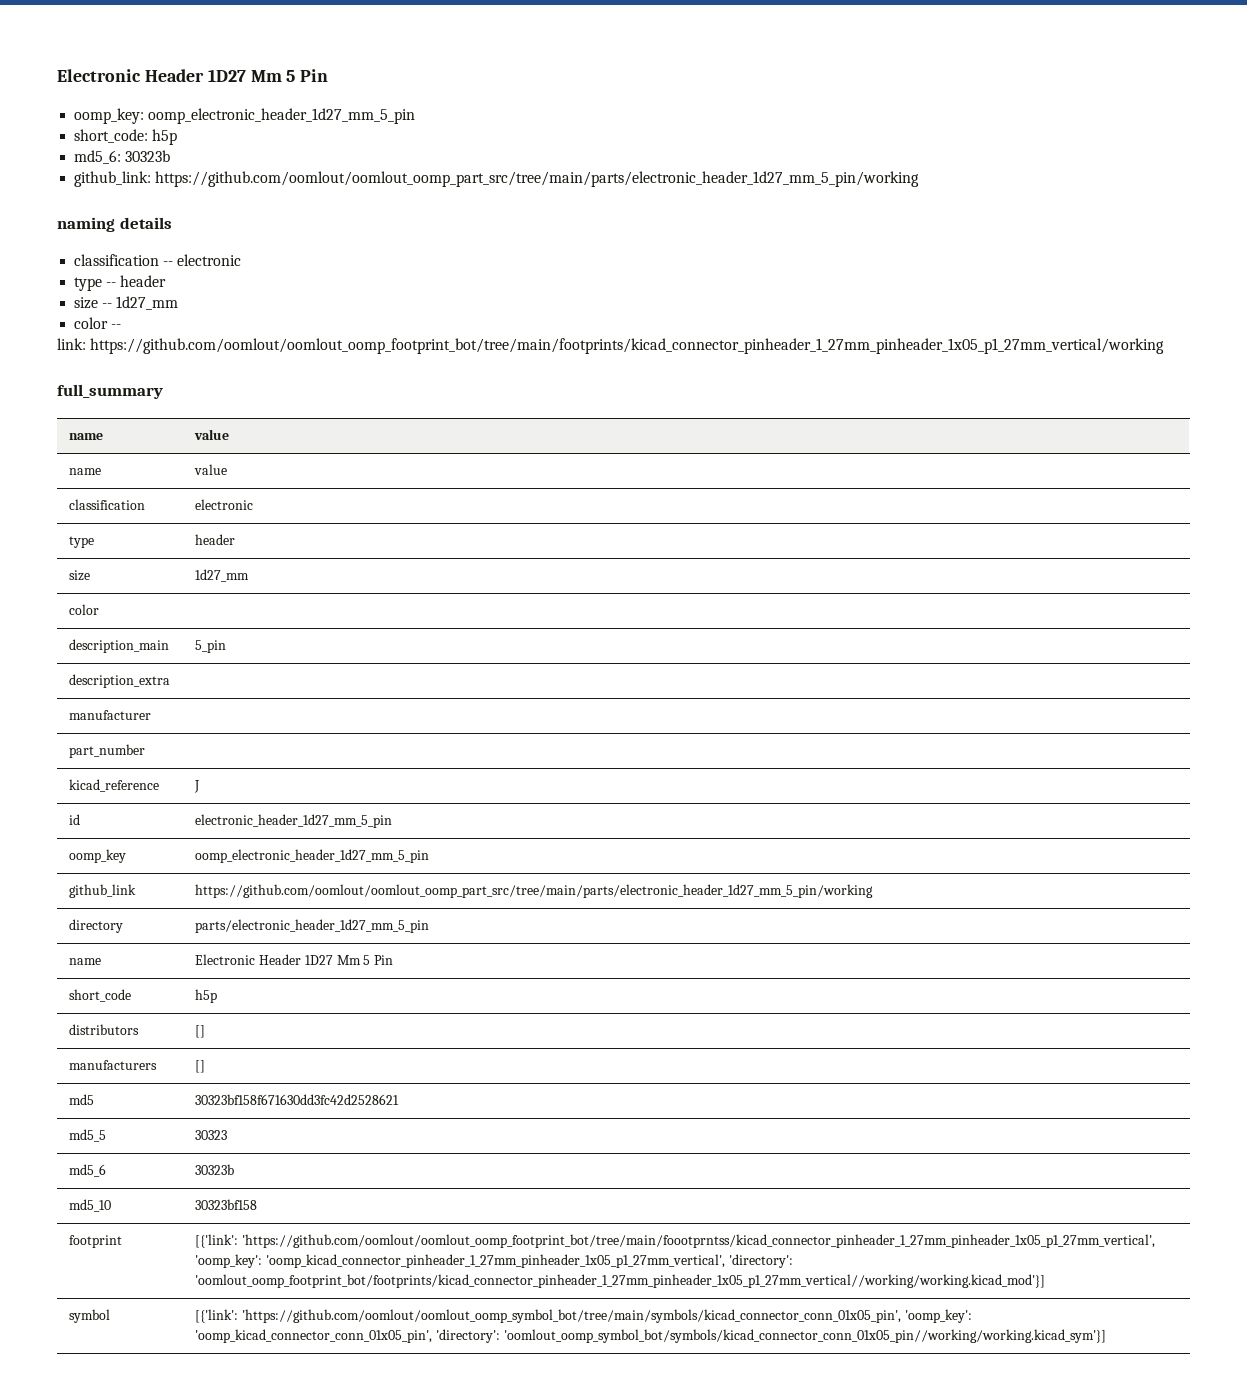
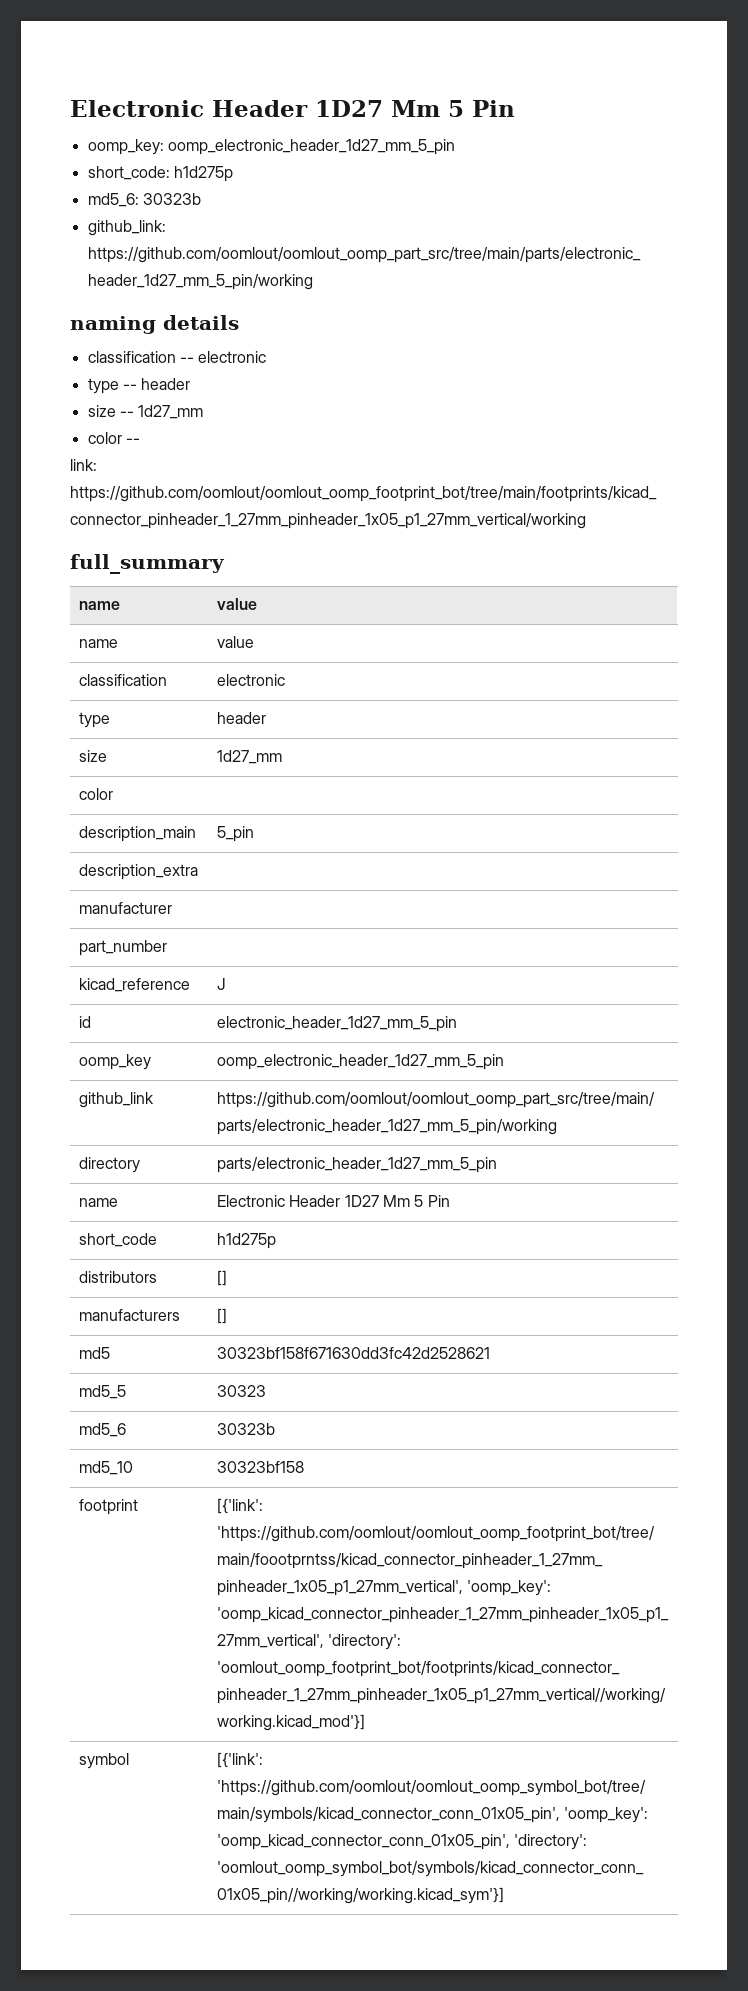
[152,129,178,145] h5p -> [173,166,233,182] h1d275p
[195,989,218,1003] h5p -> [217,1233,277,1249] h1d275p

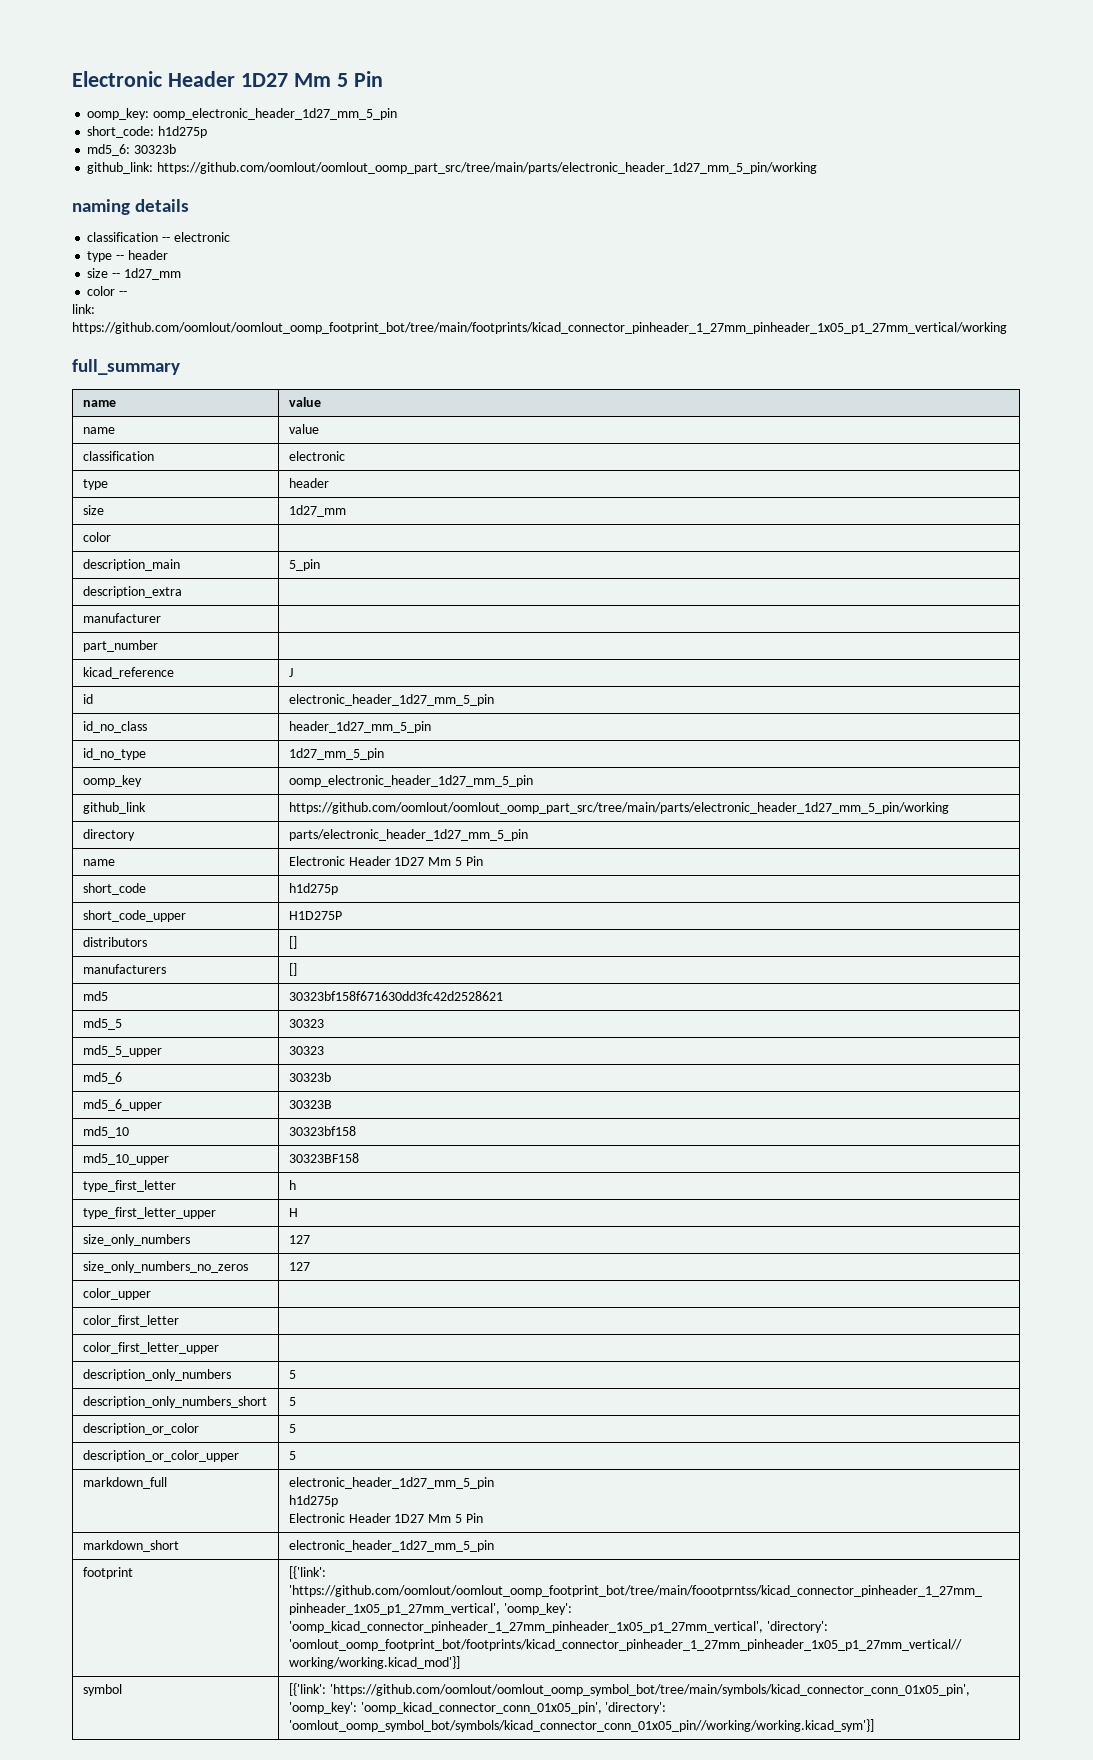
(458, 1024) none -> [82,721,147,733] [288,721,431,733] [82,748,146,760] [288,748,384,760] // id_no_class | header_1d27_mm_5_pin // id_no_type | 1d27_mm_5_pin
(277, 1241) none -> [82,910,186,922] [288,911,342,920] // short_code_upper | H1D275P
(267, 1391) none -> [82,1045,162,1057] [288,1046,324,1055] // md5_5_upper | 30323
(276, 1429) none -> [82,1099,162,1111] [288,1100,332,1109] // md5_6_upper | 30323B
(305, 1467) none -> [82,1153,169,1165] [288,1153,359,1163] [82,1180,176,1192] [288,1180,296,1190] [82,1207,216,1219] [288,1208,298,1217] [82,1234,190,1246] [288,1235,310,1244] [82,1261,248,1273] [288,1262,310,1271] [82,1288,151,1300] [82,1315,179,1327] [82,1342,219,1354] [82,1369,231,1381] [288,1370,296,1379] [82,1396,267,1408] [288,1397,296,1406] [82,1423,199,1435] [288,1424,296,1433] [82,1450,239,1462] [288,1451,296,1460] [82,1477,167,1489] [288,1477,494,1489] [288,1495,338,1507] [288,1513,483,1523] [82,1540,179,1552] [288,1540,494,1552] // md5_10_upper | 30323BF158 // type_first_letter | h // type_first_letter_upper | H // size_only_numbers | 127 // size_only_numbers_no_zeros | 127 // color_upper | // color_first_letter | // color_first_letter_upper | // description_only_numbers | 5 // description_only_numbers_short | 5 // description_or_color | 5 // description_or_color_upper | 5 // markdown_full | electronic_header_1d27_mm_5_pin // h1d275p // Electronic Header 1D27 Mm 5 Pin // markdown_short | electronic_header_1d27_mm_5_pin

